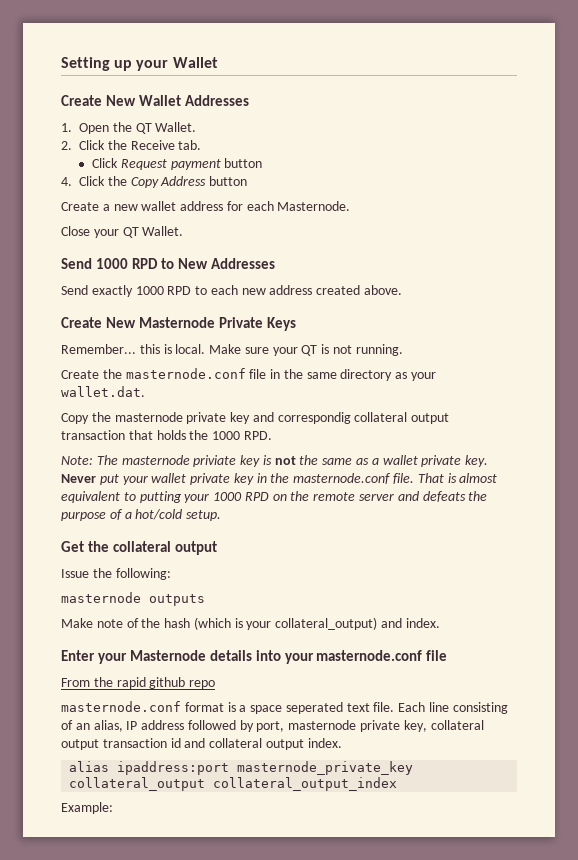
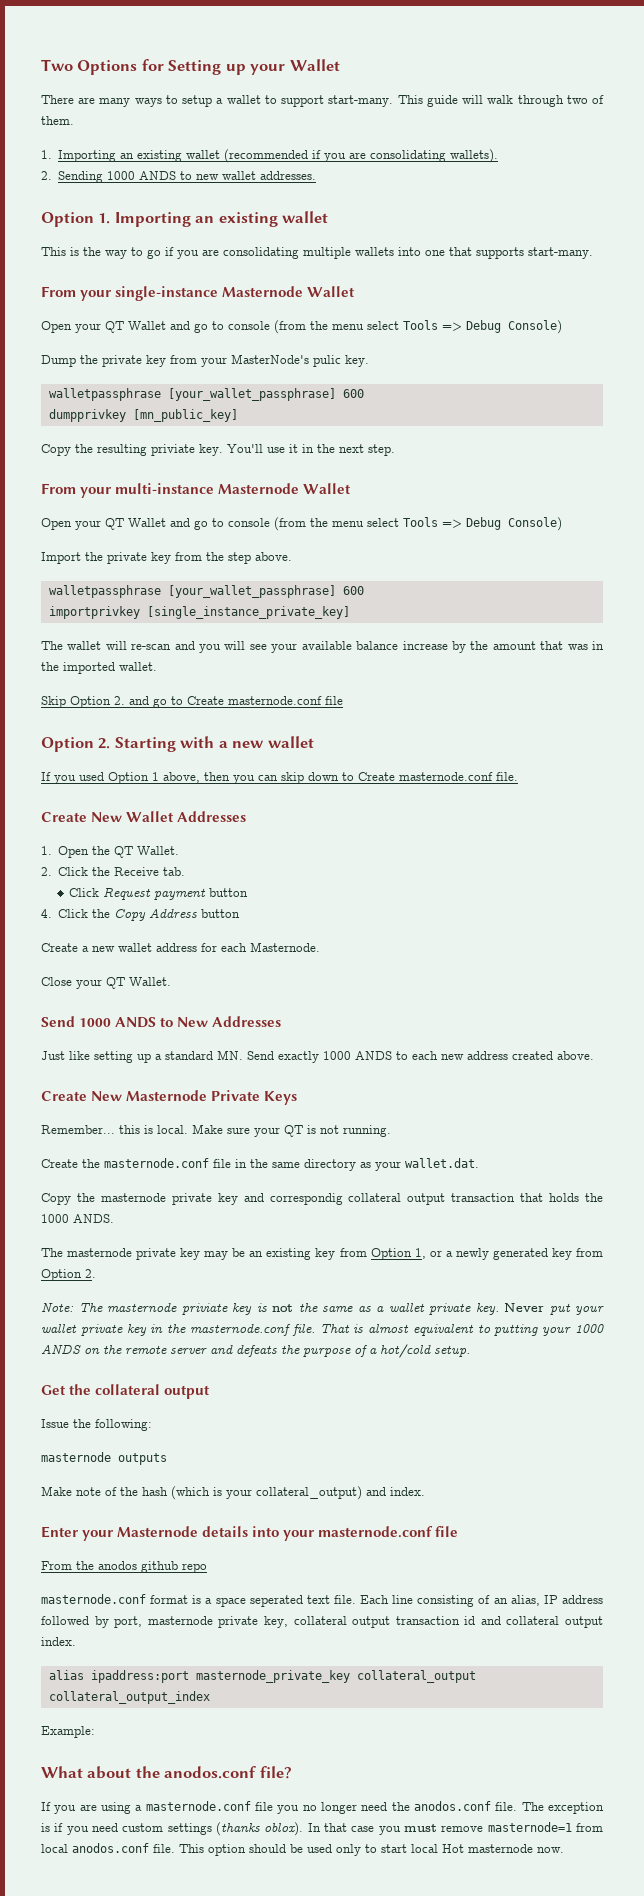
(61, 64) none -> [41,59,164,75] Two Options for
(218, 62) none -> [41,95,605,107] [41,116,74,125] [41,149,499,163] [41,171,317,183] [41,211,329,227] [41,247,593,259] [41,286,356,301] [41,320,562,334] [41,354,369,367] [48,388,364,401] [48,409,238,422] [41,444,395,456] [41,483,352,498] [41,517,562,531] [41,552,292,564] [48,585,364,598] [48,606,350,619] [41,641,604,653] [41,662,157,674] [41,696,343,708] [41,736,314,752] [41,772,518,784] // There are many ways to setup a wallet to support start-many. This guide will walk through two of them. // 1. Importing an existing wallet (recommended if you are consolidating wallets). // 2. Sending 1000 ANDS to new wallet addresses. // Option 1. Importing an existing wallet // This is the way to go if you are consolidating multiple wallets into one that supports start-many. // From your single-instance Masternode Wallet // Open your QT Wallet and go to console (from the menu select Tools => Debug Console) // Dump the private key from your MasterNode's pulic key. // walletpassphrase [your_wallet_passphrase] 600 // dumpprivkey [mn_public_key] // Copy the resulting priviate key. You'll use it in the next step. // From your multi-instance Masternode Wallet // Open your QT Wallet and go to console (from the menu select Tools => Debug Console) // Import the private key from the step above. // walletpassphrase [your_wallet_passphrase] 600 // importprivkey [single_instance_private_key] // The wallet will re-scan and you will see your available balance increase by the amount that was in the imported wallet. // Skip Option 2. and go to Create masternode.conf file // Option 2. Starting with a new wallet // If you used Option 1 above, then you can skip down to Create masternode.conf file.
[131,258,158,269] RPD -> [115,1017,157,1028] ANDS
(275, 263) none -> [41,1050,243,1063] Just like setting up a standard MN.
[167,286,192,295] RPD -> [355,1051,392,1060] ANDS
[243,431,272,440] RPD. -> [73,1214,114,1223] [41,1248,603,1260] [41,1269,96,1281] ANDS. // The masternode private key may be an existing key from Option 1, or a newly generated key from Option 2.
[244,492,269,501] RPD -> [41,1344,81,1354] ANDS
[116,677,146,689] rapid -> [98,1561,137,1570] anodos
(113, 808) none -> [41,1766,292,1779] [41,1801,604,1814] [41,1822,603,1836] [41,1843,564,1856] // What about the anodos.conf file? // If you are using a masternode.conf file you no longer need the anodos.conf file. The exception is if you need custom settings (thanks oblox). In that case you must remove masternode=1 from local anodos.conf file. This option should be used only to start local Hot masternode now.

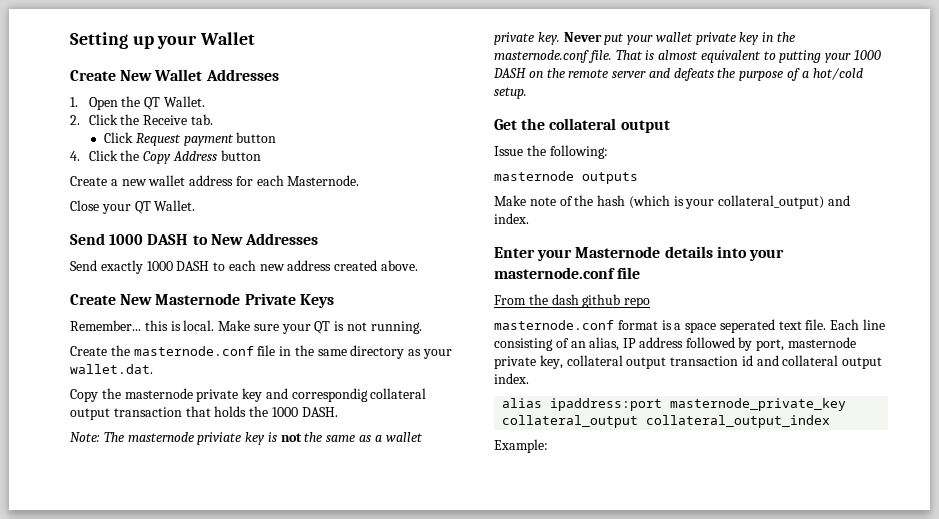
[41,59,164,75] Two Options for -> (70, 40) none
[41,95,605,107] [41,116,74,125] [41,149,499,163] [41,171,317,183] [41,211,329,227] [41,247,593,259] [41,286,356,301] [41,320,562,334] [41,354,369,367] [48,388,364,401] [48,409,238,422] [41,444,395,456] [41,483,352,498] [41,517,562,531] [41,552,292,564] [48,585,364,598] [48,606,350,619] [41,641,604,653] [41,662,157,674] [41,696,343,708] [41,736,314,752] [41,772,518,784] // There are many ways to setup a wallet to support start-many. This guide will walk through two of them. // 1. Importing an existing wallet (recommended if you are consolidating wallets). // 2. Sending 1000 ANDS to new wallet addresses. // Option 1. Importing an existing wallet // This is the way to go if you are consolidating multiple wallets into one that supports start-many. // From your single-instance Masternode Wallet // Open your QT Wallet and go to console (from the menu select Tools => Debug Console) // Dump the private key from your MasterNode's pulic key. // walletpassphrase [your_wallet_passphrase] 600 // dumpprivkey [mn_public_key] // Copy the resulting priviate key. You'll use it in the next step. // From your multi-instance Masternode Wallet // Open your QT Wallet and go to console (from the menu select Tools => Debug Console) // Import the private key from the step above. // walletpassphrase [your_wallet_passphrase] 600 // importprivkey [single_instance_private_key] // The wallet will re-scan and you will see your available balance increase by the amount that was in the imported wallet. // Skip Option 2. and go to Create masternode.conf file // Option 2. Starting with a new wallet // If you used Option 1 above, then you can skip down to Create masternode.conf file. -> (256, 38) none
[115,1017,157,1028] ANDS -> [147,234,189,245] DASH
[41,1050,243,1063] Just like setting up a standard MN. -> (318, 239) none
[355,1051,392,1060] ANDS -> [176,261,210,271] DASH
[73,1214,114,1223] [41,1248,603,1260] [41,1269,96,1281] ANDS. // The masternode private key may be an existing key from Option 1, or a newly generated key from Option 2. -> [301,407,338,417] DASH.
[41,1344,81,1354] ANDS -> [493,68,526,78] DASH
[98,1561,137,1570] anodos -> [551,294,579,305] dash
[41,1766,292,1779] [41,1801,604,1814] [41,1822,603,1836] [41,1843,564,1856] // What about the anodos.conf file? // If you are using a masternode.conf file you no longer need the anodos.conf file. The exception is if you need custom settings (thanks oblox). In that case you must remove masternode=1 from local anodos.conf file. This option should be used only to start local Hot masternode now. -> (548, 446) none

